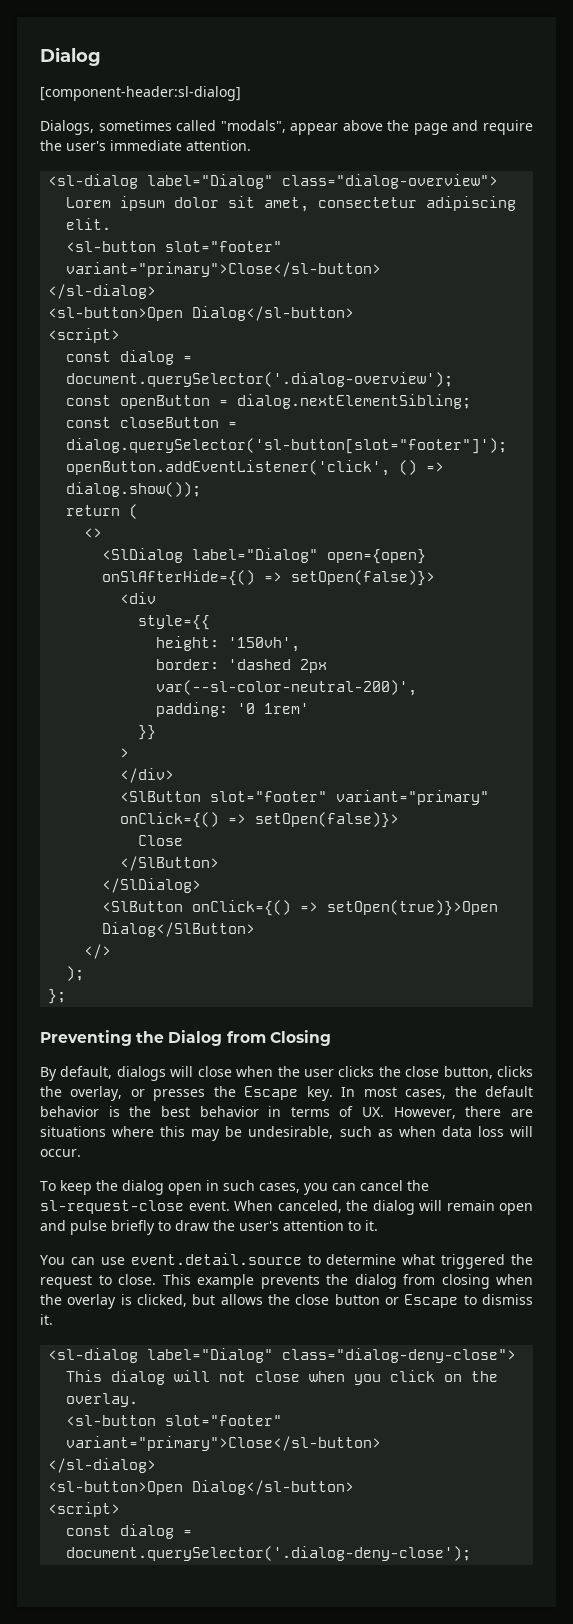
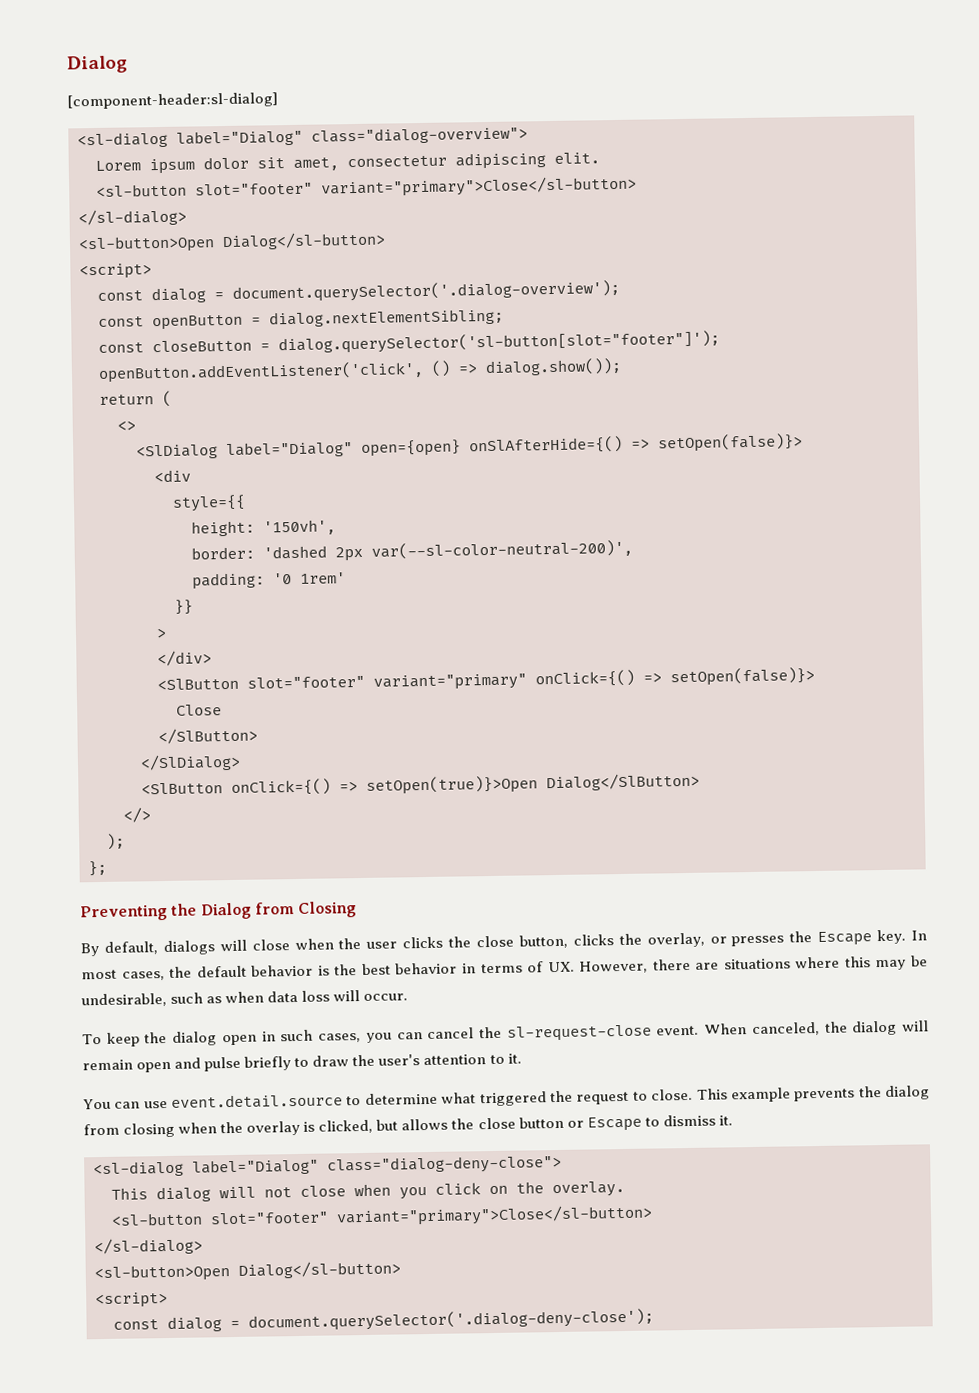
[40,120,533,135] [40,140,251,151] // Dialogs, sometimes called "modals", appear above the page and require the user's immediate attention. -> (278, 101) none

